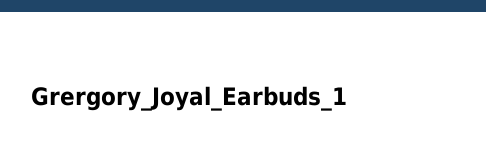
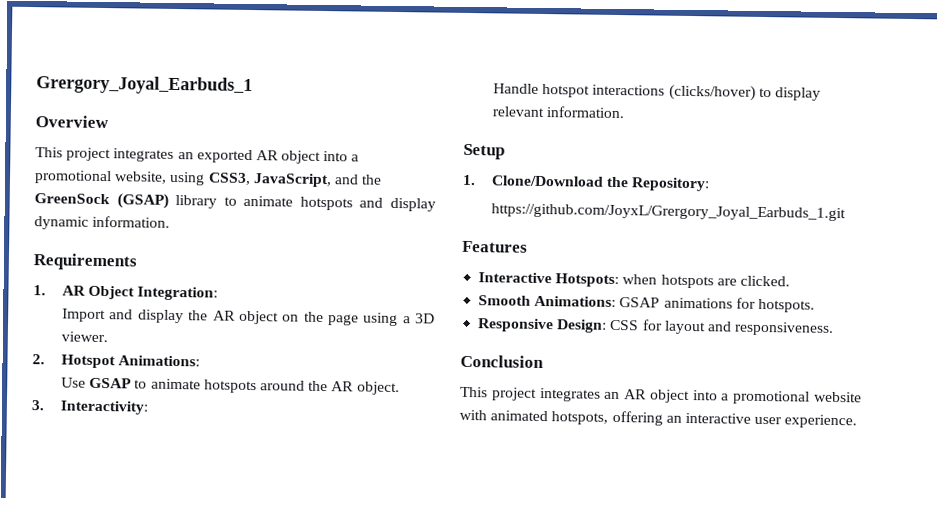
(347, 98) none -> [35,115,109,129] [35,147,360,164] [34,170,383,188] [34,193,436,212] [34,215,171,230] [33,253,137,271] [33,285,219,301] [62,308,436,327] [61,331,109,343] [32,354,201,369] [61,377,400,396] [31,400,149,415] [493,83,822,101] [492,106,626,119] [463,143,505,160] [462,174,711,192] [491,203,847,222] [462,240,528,253] [478,272,790,289] [478,295,815,313] [477,318,835,336] [460,354,544,369] [460,386,862,405] [459,409,858,429] // Overview // This project integrates an exported AR object into a promotional website, using CSS3, JavaScript, and the GreenSock (GSAP) library to animate hotspots and display dynamic information. // Requirements // 1. AR Object Integration: // Import and display the AR object on the page using a 3D viewer. // 2. Hotspot Animations: // Use GSAP to animate hotspots around the AR object. // 3. Interactivity: // Handle hotspot interactions (clicks/hover) to display relevant information. // Setup // 1. Clone/Download the Repository: // https://github.com/JoyxL/Grergory_Joyal_Earbuds_1.git // Features // Interactive Hotspots: when hotspots are clicked. // Smooth Animations: GSAP animations for hotspots. // Responsive Design: CSS for layout and responsiveness. // Conclusion // This project integrates an AR object into a promotional website with animated hotspots, offering an interactive user experience.

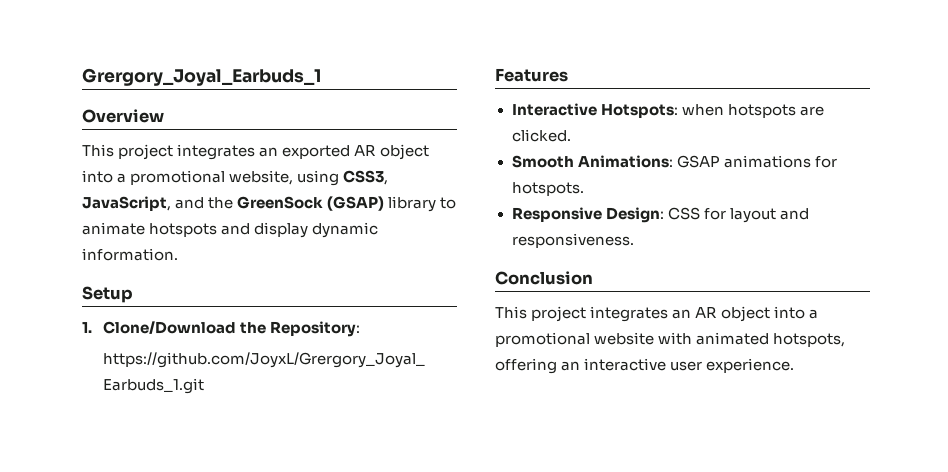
[33,253,137,271] [33,285,219,301] [62,308,436,327] [61,331,109,343] [32,354,201,369] [61,377,400,396] [31,400,149,415] [493,83,822,101] [492,106,626,119] // Requirements // 1. AR Object Integration: // Import and display the AR object on the page using a 3D viewer. // 2. Hotspot Animations: // Use GSAP to animate hotspots around the AR object. // 3. Interactivity: // Handle hotspot interactions (clicks/hover) to display relevant information. -> (178, 254) none

